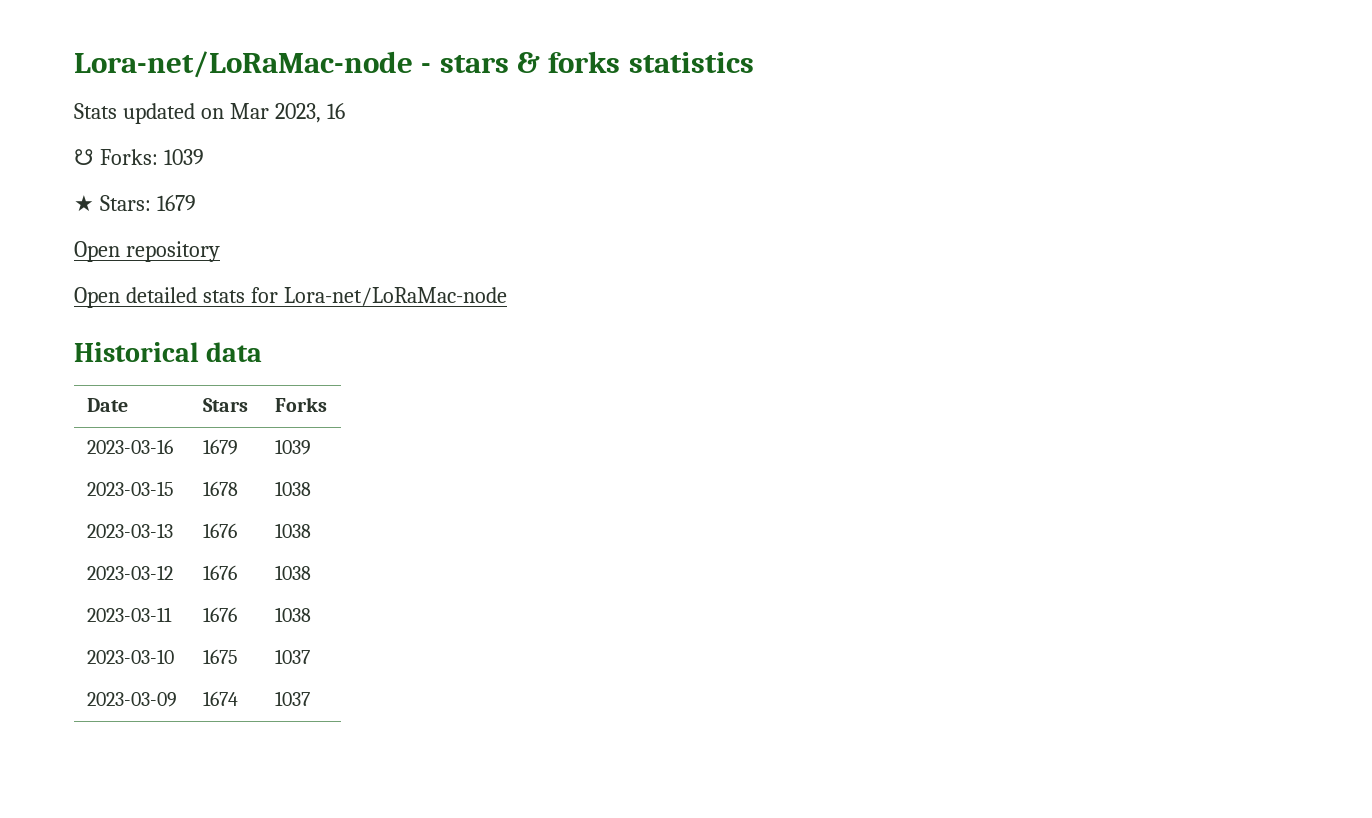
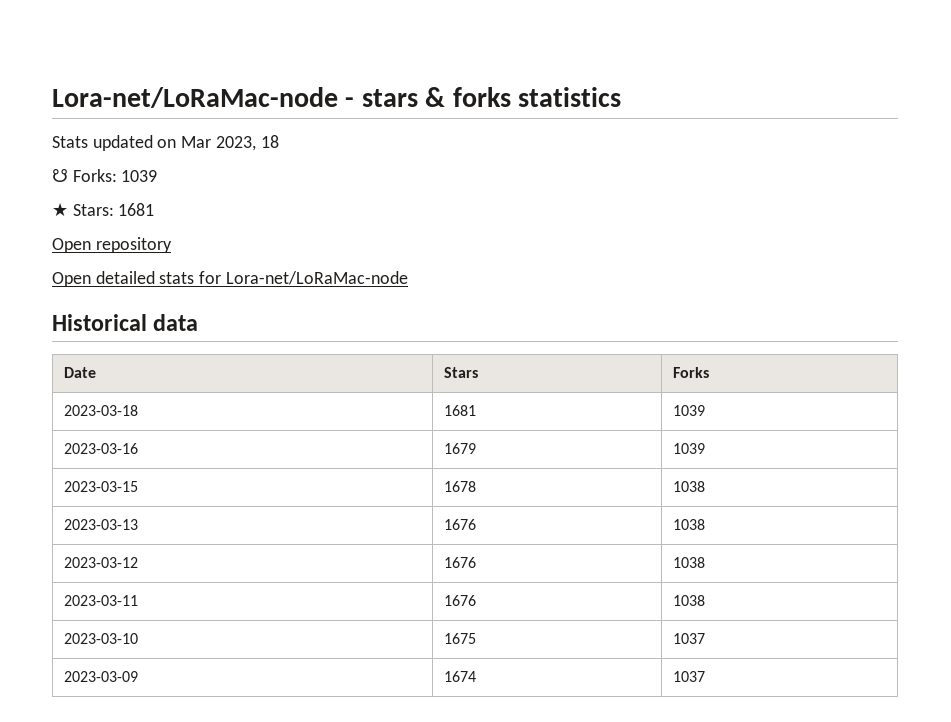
[326,103,345,119] 16 -> [260,135,279,148] 18
[156,195,196,211] 1679 -> [118,203,155,216] 1681
(327, 404) none -> [64,405,139,416] [444,405,477,416] [673,405,706,416] // 2023-03-18 | 1681 | 1039

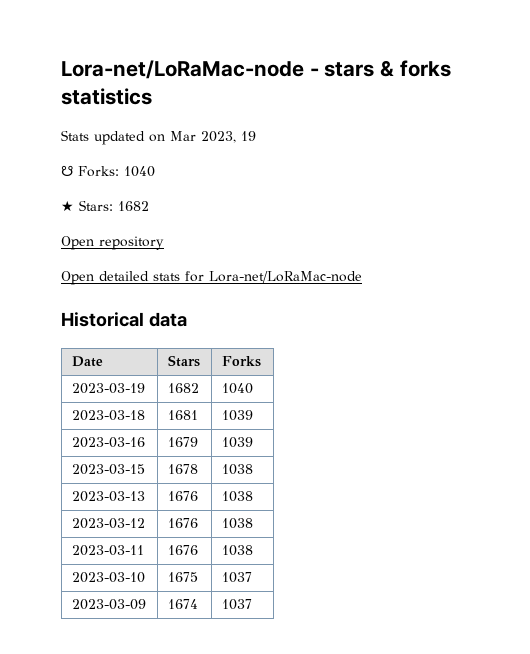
[260,135,279,148] 18 -> [241,131,256,141] 19
[121,170,158,182] 1039 -> [124,166,155,177] 1040
[118,203,155,216] 1681 -> [118,201,149,211] 1682
(710, 372) none -> [71,383,145,394] [167,383,199,393] [221,383,253,394] // 2023-03-19 | 1682 | 1040

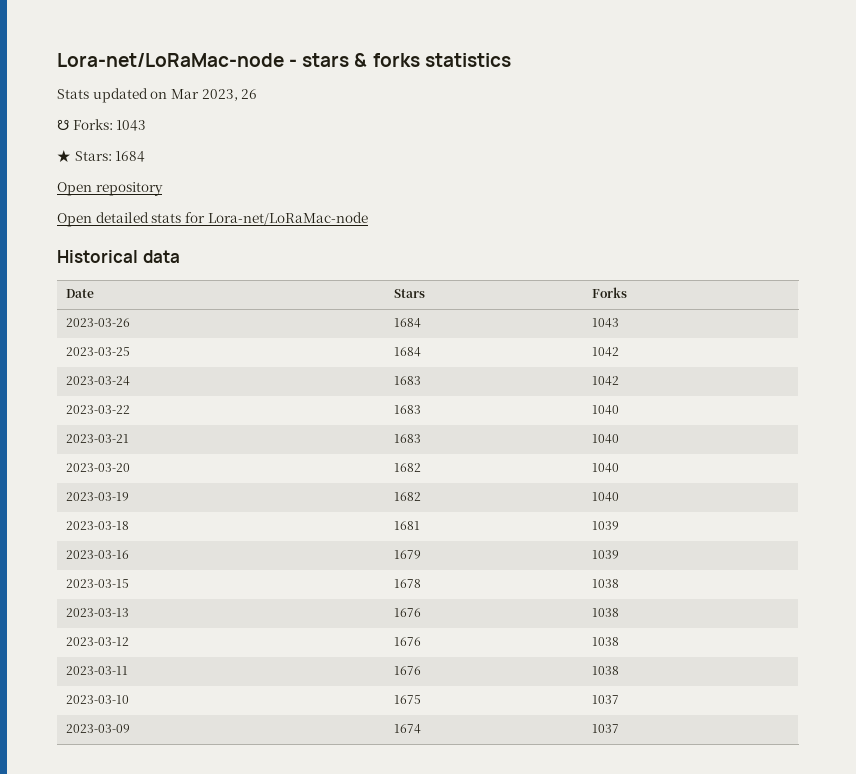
[241,131,256,141] 19 -> [241,89,258,99] 26
[124,166,155,177] 1040 -> [116,120,147,131] 1043
[118,201,149,211] 1682 -> [115,151,146,162] 1684
(261, 361) none -> [66,318,131,327] [394,318,422,328] [592,318,620,328] [66,347,131,356] [394,347,422,357] [592,347,620,357] [66,376,131,386] [394,376,422,385] [592,376,620,386] [66,405,131,414] [394,405,422,414] [592,405,620,415] [66,434,130,443] [394,434,422,443] [592,434,620,444] [66,463,131,472] [394,463,422,472] [592,463,620,473] // 2023-03-26 | 1684 | 1043 // 2023-03-25 | 1684 | 1042 // 2023-03-24 | 1683 | 1042 // 2023-03-22 | 1683 | 1040 // 2023-03-21 | 1683 | 1040 // 2023-03-20 | 1682 | 1040

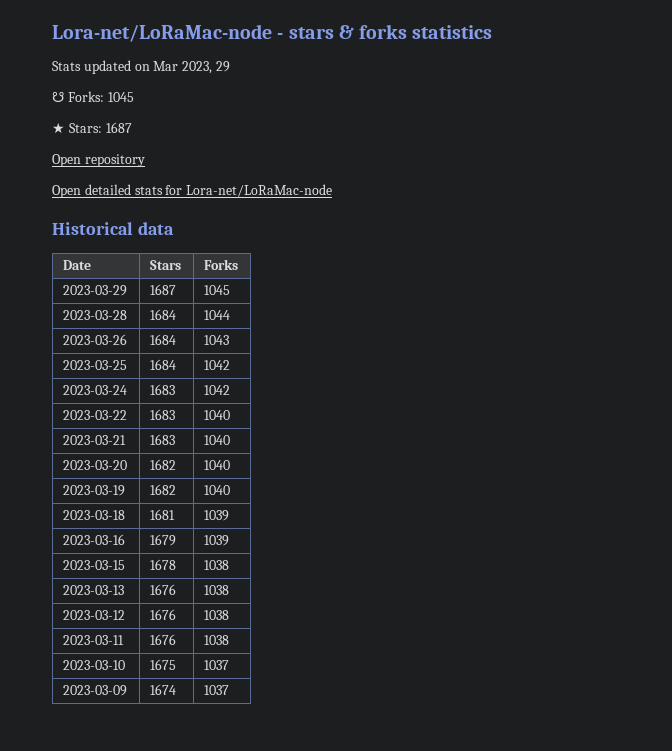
[241,89,258,99] 26 -> [215,61,230,72] 29
[116,120,147,131] 1043 -> [107,92,134,102] 1045
[115,151,146,162] 1684 -> [105,122,132,133] 1687
(628, 292) none -> [63,285,128,296] [150,284,177,295] [204,285,231,295] [63,310,128,320] [150,309,177,320] [204,310,231,320] // 2023-03-29 | 1687 | 1045 // 2023-03-28 | 1684 | 1044

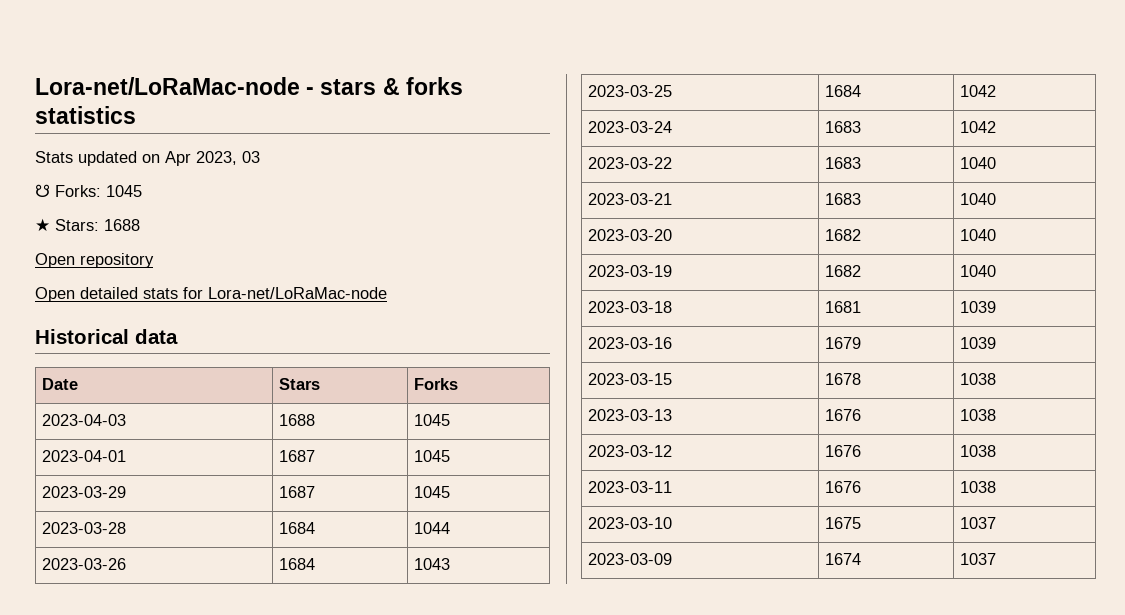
[153,61,230,74] Mar 2023, 29 -> [165,151,260,166] Apr 2023, 03
[105,122,132,133] 1687 -> [104,219,140,231] 1688
(239, 264) none -> [42,414,127,426] [279,414,316,426] [414,414,451,426] [42,450,127,462] [279,450,316,462] [414,450,451,462] // 2023-04-03 | 1688 | 1045 // 2023-04-01 | 1687 | 1045

